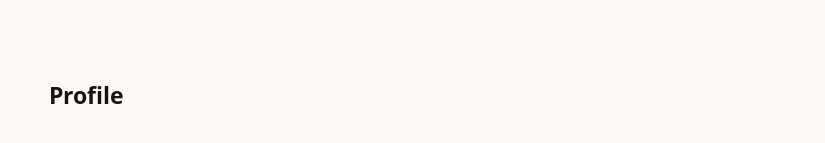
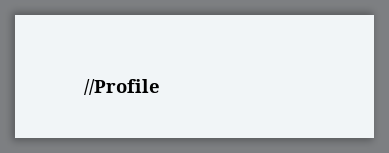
[49,86,124,104] Profile -> [84,79,160,95] //Profile

